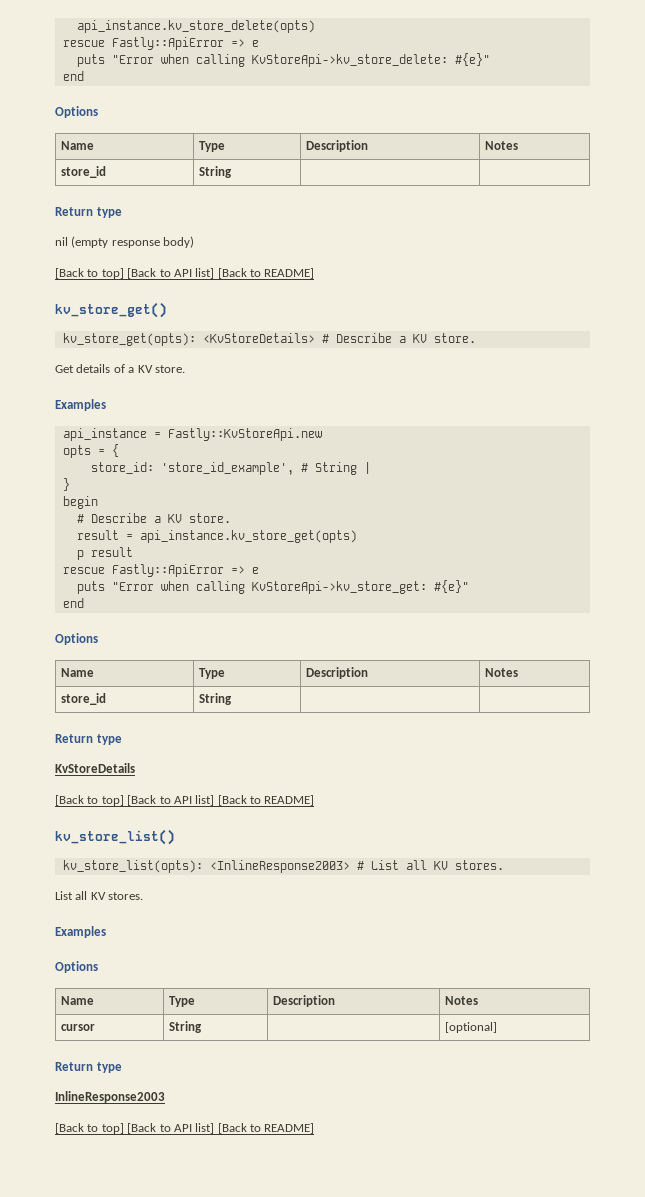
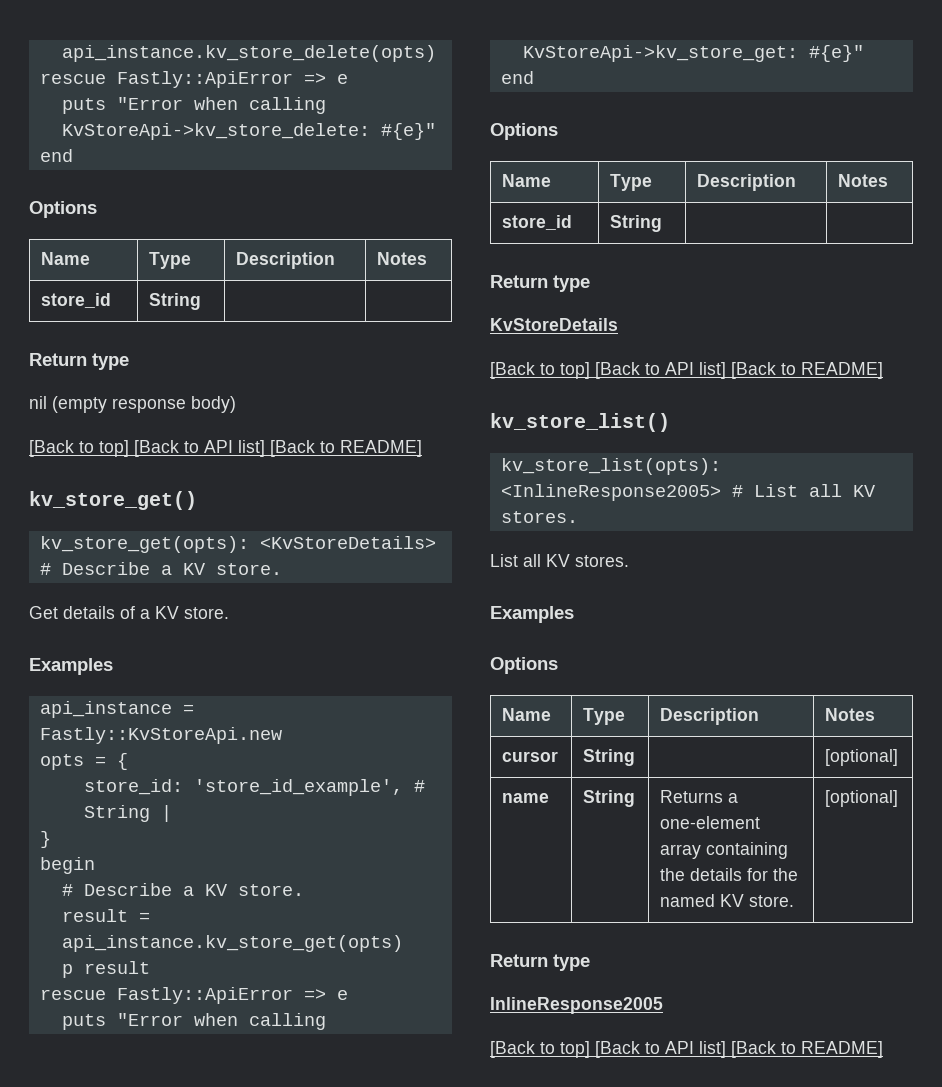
[209,860,350,873] <InlineResponse2003> -> [500,484,721,501] <InlineResponse2005>
[55,1062,122,1073] [55,1091,165,1103] // Return type // InlineResponse2003 -> [502,793,550,803] [583,790,636,807] [660,790,739,803] [660,816,761,829] [660,842,789,859] [660,868,799,881] [660,894,795,907] [825,790,899,807] [490,954,590,971] [490,997,663,1014] // name | String | Returns a one-element array containing the details for the named KV store. | [optional] // Return type // InlineResponse2005

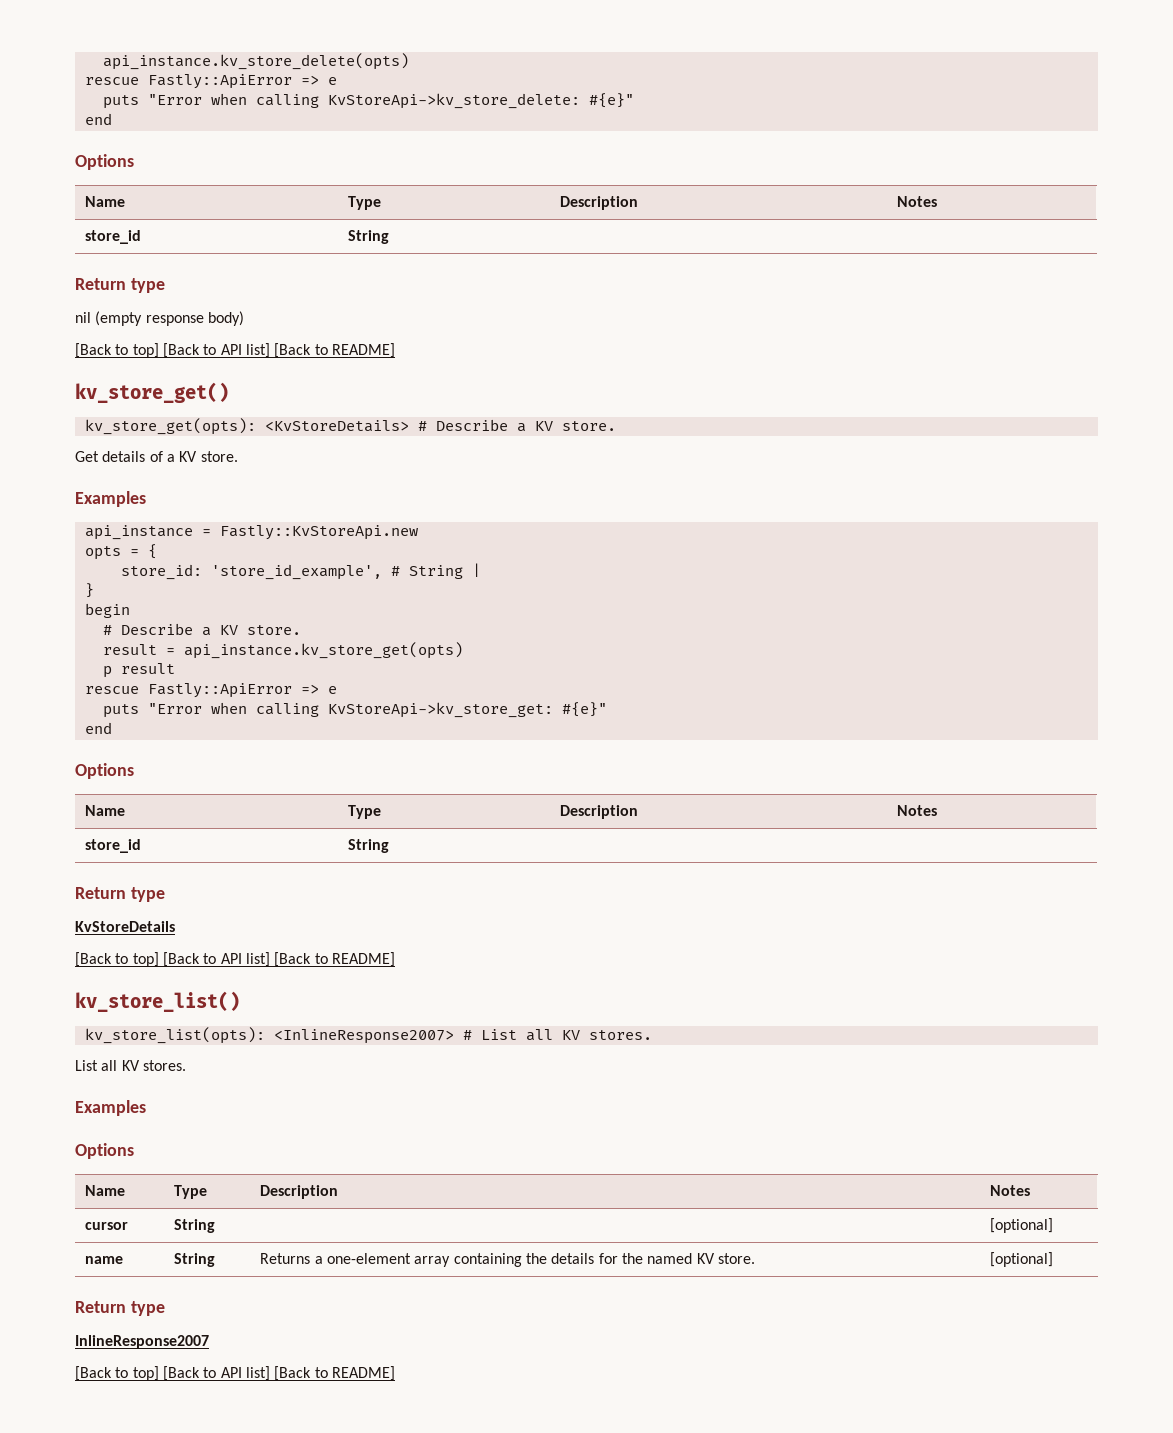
[500,484,721,501] <InlineResponse2005> -> [273,1029,454,1044] <InlineResponse2007>
[490,997,663,1014] InlineResponse2005 -> [75,1335,209,1349] InlineResponse2007

